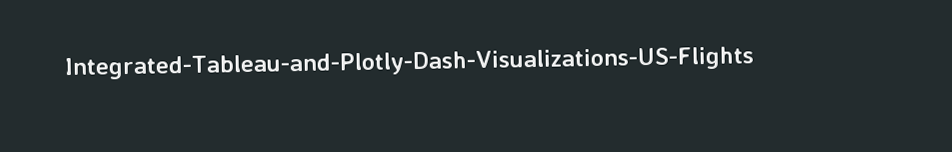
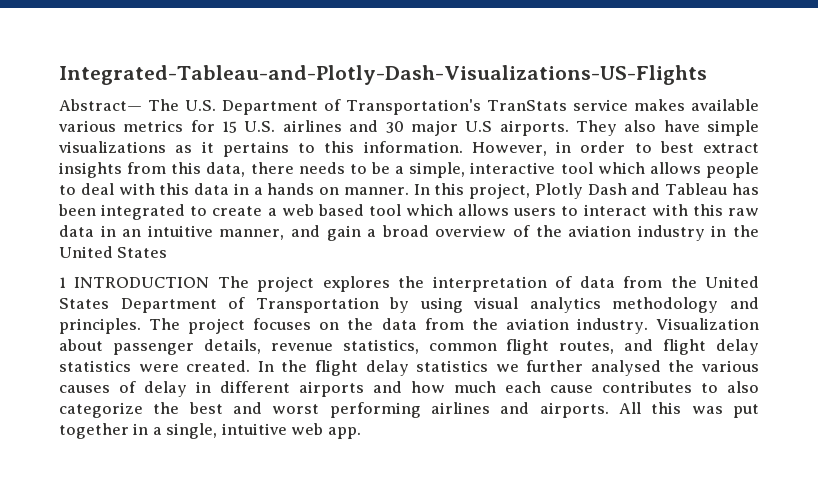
(754, 63) none -> [59,99,759,115] [58,120,759,136] [58,141,759,157] [59,162,759,178] [59,183,759,199] [58,204,759,220] [59,225,760,241] [59,246,168,258] [59,276,760,292] [59,297,759,313] [59,318,759,334] [59,339,759,355] [59,360,760,376] [59,381,759,397] [59,402,760,418] [59,423,361,439] // Abstract— The U.S. Department of Transportation's TranStats service makes available various metrics for 15 U.S. airlines and 30 major U.S airports. They also have simple visualizations as it pertains to this information. However, in order to best extract insights from this data, there needs to be a simple, interactive tool which allows people to deal with this data in a hands on manner. In this project, Plotly Dash and Tableau has been integrated to create a web based tool which allows users to interact with this raw data in an intuitive manner, and gain a broad overview of the aviation industry in the United States // 1 INTRODUCTION The project explores the interpretation of data from the United States Department of Transportation by using visual analytics methodology and principles. The project focuses on the data from the aviation industry. Visualization about passenger details, revenue statistics, common flight routes, and flight delay statistics were created. In the flight delay statistics we further analysed the various causes of delay in different airports and how much each cause contributes to also categorize the best and worst performing airlines and airports. All this was put together in a single, intuitive web app.

